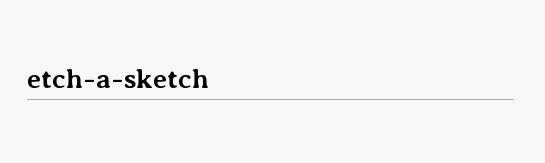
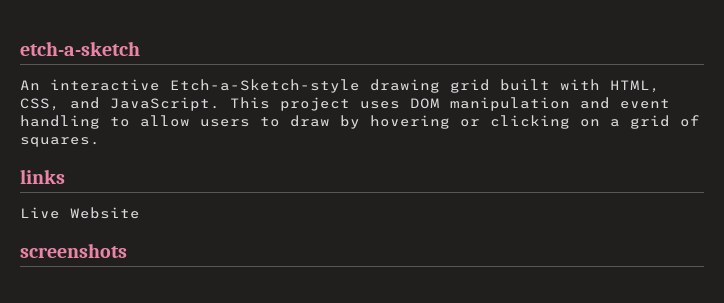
(209, 78) none -> [20,79,660,93] [20,97,670,111] [20,115,700,129] [20,137,100,147] [20,169,65,184] [20,207,140,219] [20,243,127,258] // An interactive Etch-a-Sketch-style drawing grid built with HTML, CSS, and JavaScript. This project uses DOM manipulation and event handling to allow users to draw by hovering or clicking on a grid of squares. // links // Live Website // screenshots

